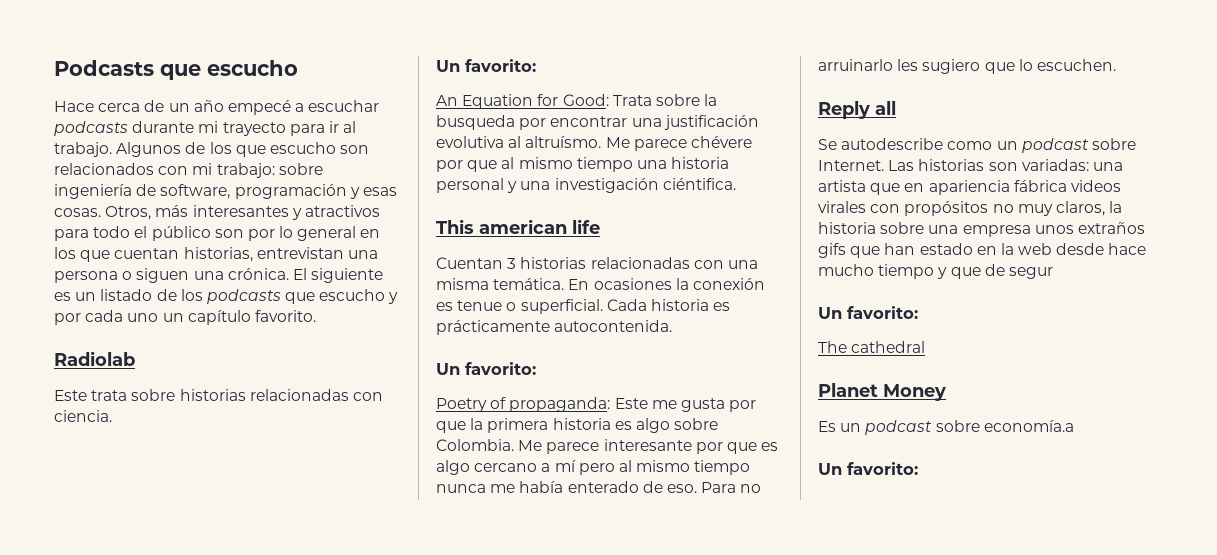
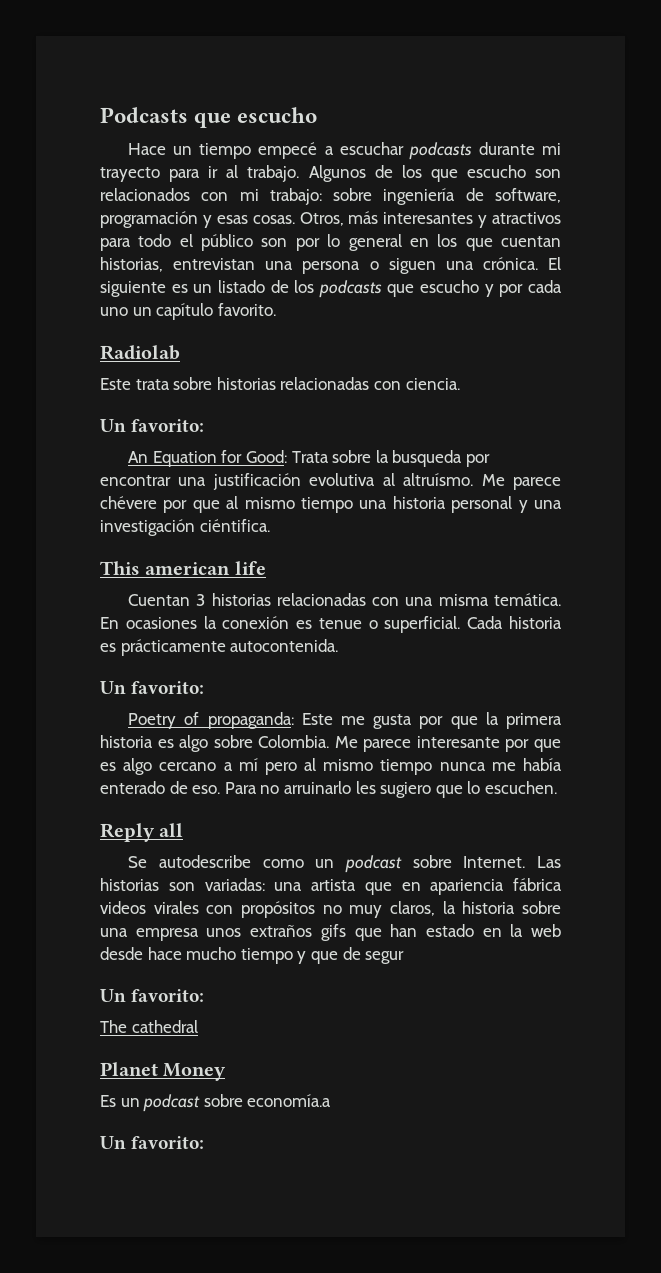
[98,100,224,112] cerca de un año -> [173,143,252,159] un tiempo

